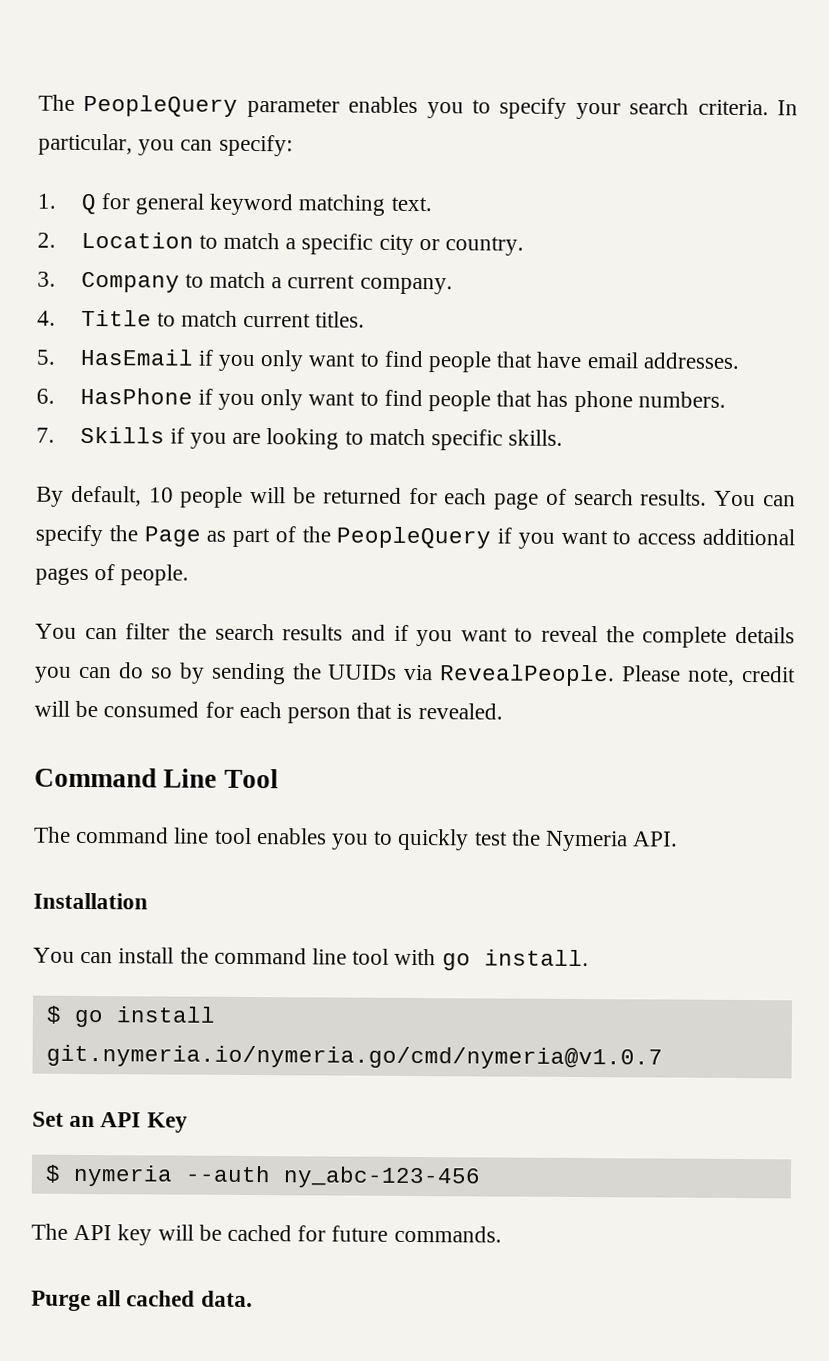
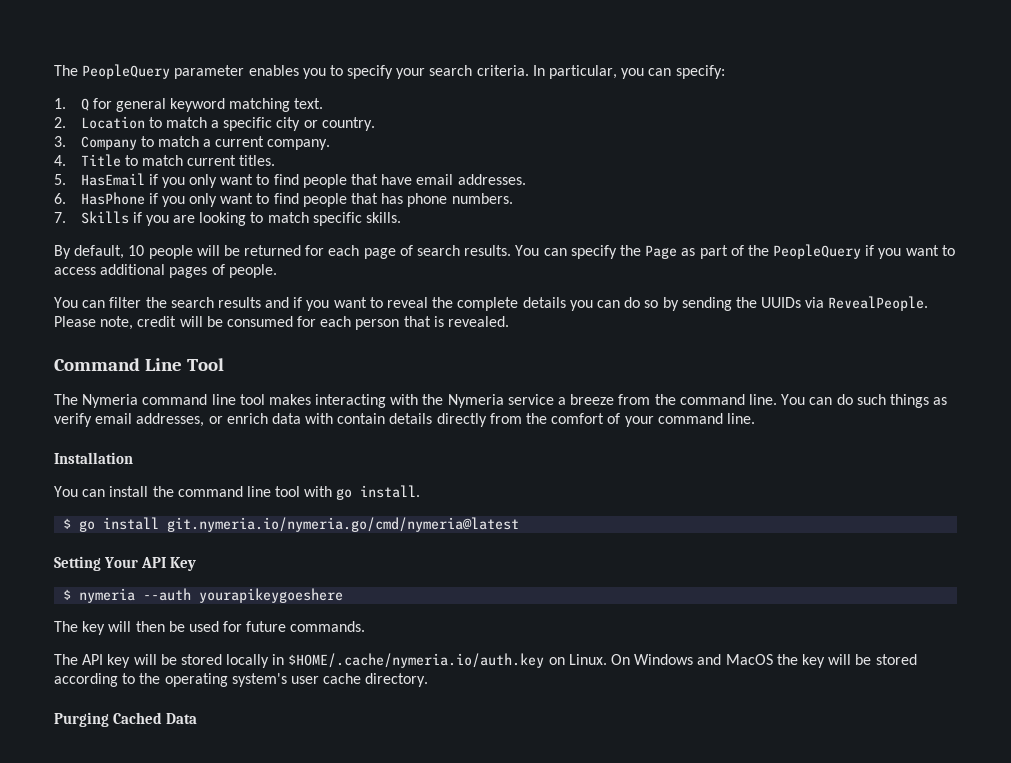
[76,826,679,852] command line tool enables you to quickly test the Nymeria API. -> [82,394,948,408] [54,413,755,427] Nymeria command line tool makes interacting with the Nymeria service a breeze from the command line. You can do such things as verify email addresses, or enrich data with contain details directly from the comfort of your command line.
[45,1044,663,1070] [32,1111,96,1128] git.nymeria.io/nymeria.go/cmd/nymeria@v1.0.7 // Set an -> [167,517,520,532] [54,556,139,571] git.nymeria.io/nymeria.go/cmd/nymeria@latest // Setting Your
[282,1166,481,1189] ny_abc-123-456 -> [199,588,344,603] [54,621,366,635] yourapikeygoeshere // The key will then be used for future commands.
[227,1224,502,1243] [31,1290,253,1312] cached for future commands. // Purge all cached data. -> [180,653,917,668] [54,673,429,687] [54,712,198,727] stored locally in $HOME/.cache/nymeria.io/auth.key on Linux. On Windows and MacOS the key will be stored according to the operating system's user cache directory. // Purging Cached Data

